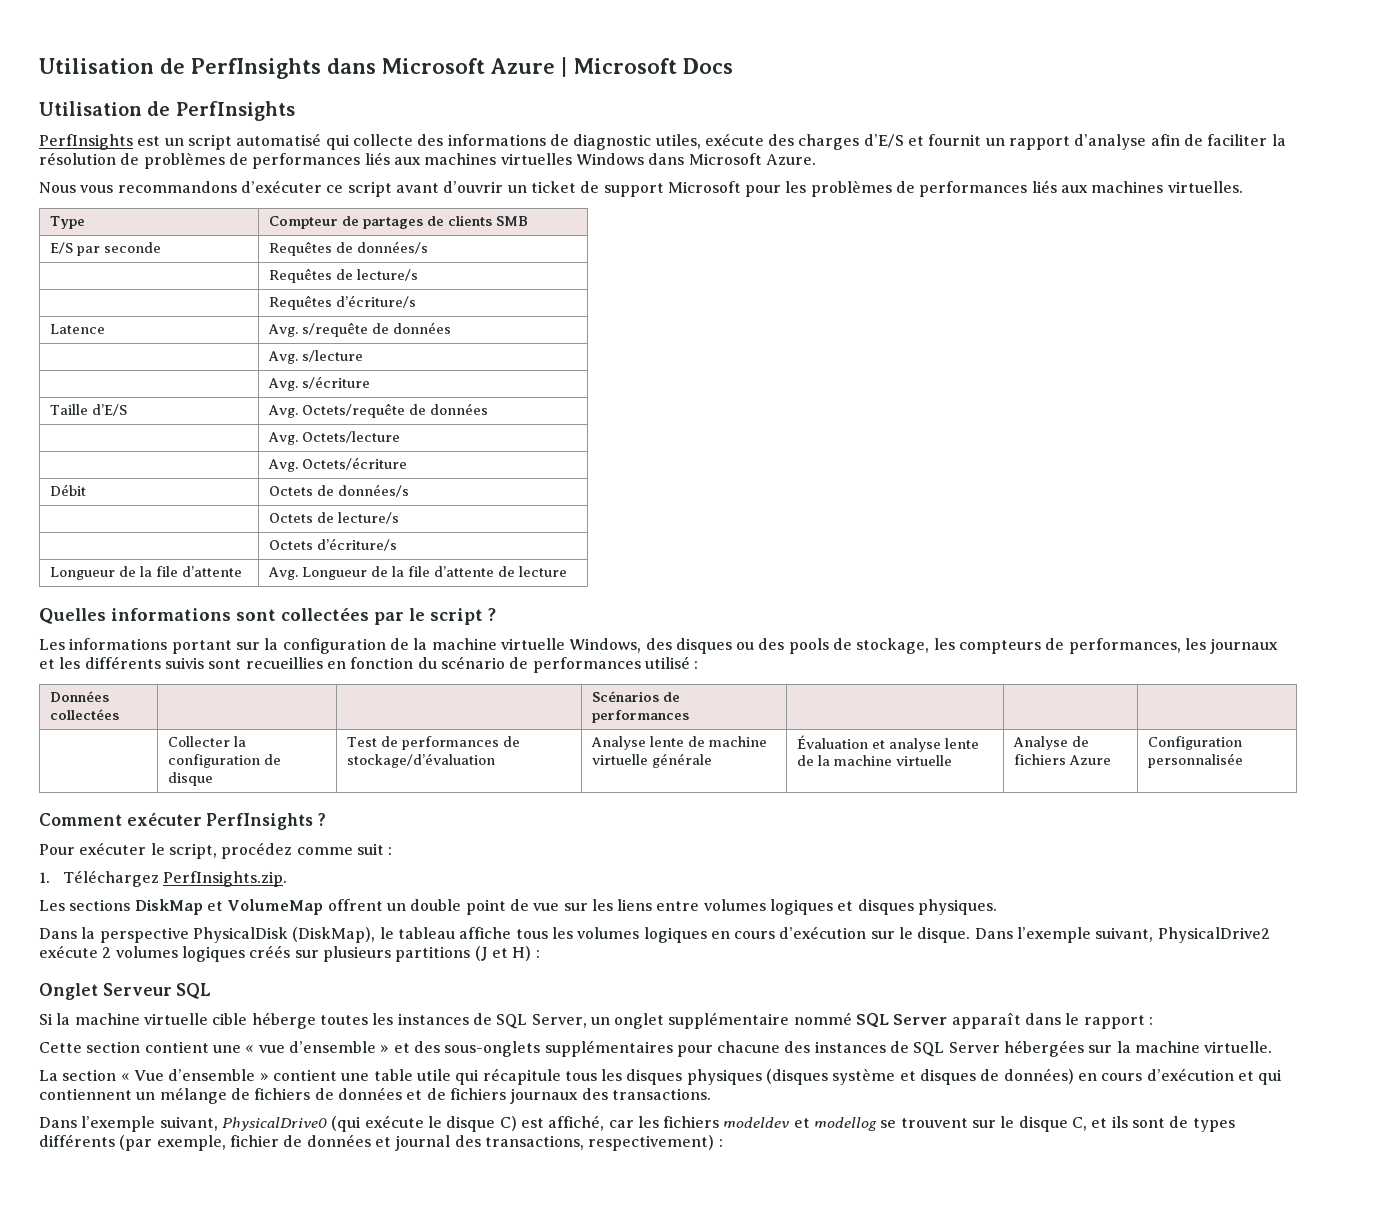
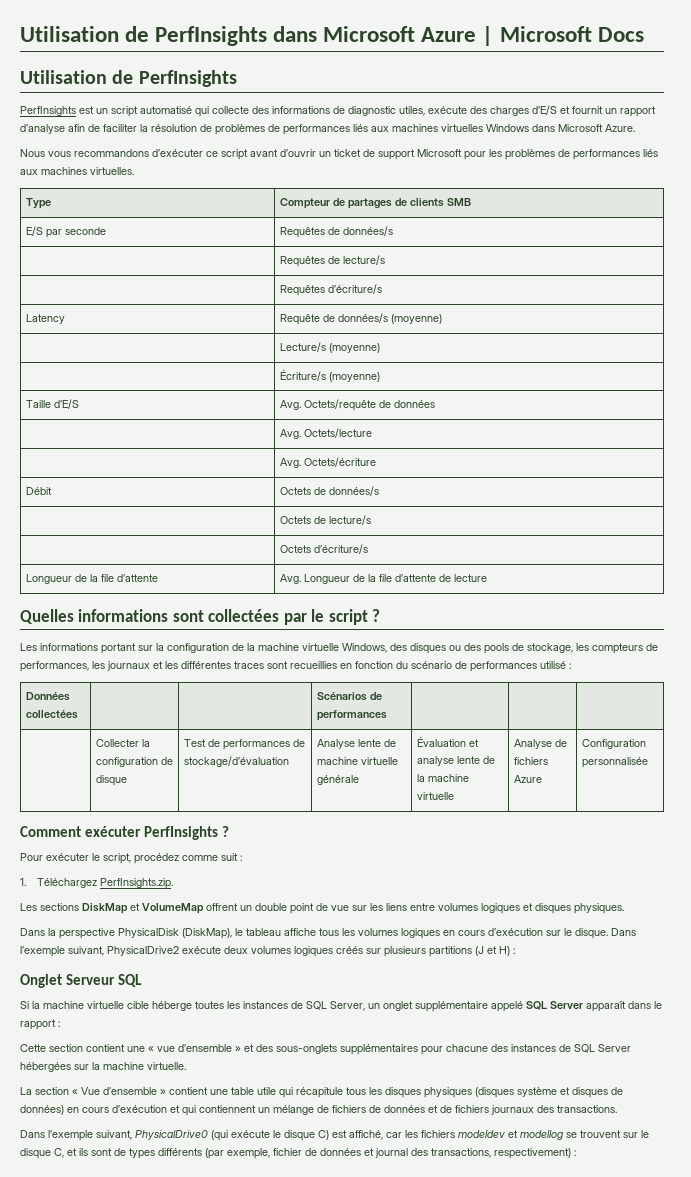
[50,324,106,334] [268,322,452,337] [268,350,364,364] [268,376,371,391] Latence | Avg. s/requête de données // | Avg. s/lecture // | Avg. s/écriture -> [25,314,65,324] [279,313,442,325] [279,342,380,353] [279,369,380,382] Latency | Requête de données/s (moyenne) // | Lecture/s (moyenne) // | Écriture/s (moyenne)
[84,656,204,669] différents suivis -> [181,661,264,669] différentes traces
[102,947,112,958] 2 -> [224,946,248,954] deux
[793,1012,852,1025] nommé -> [491,1001,523,1012] appelé

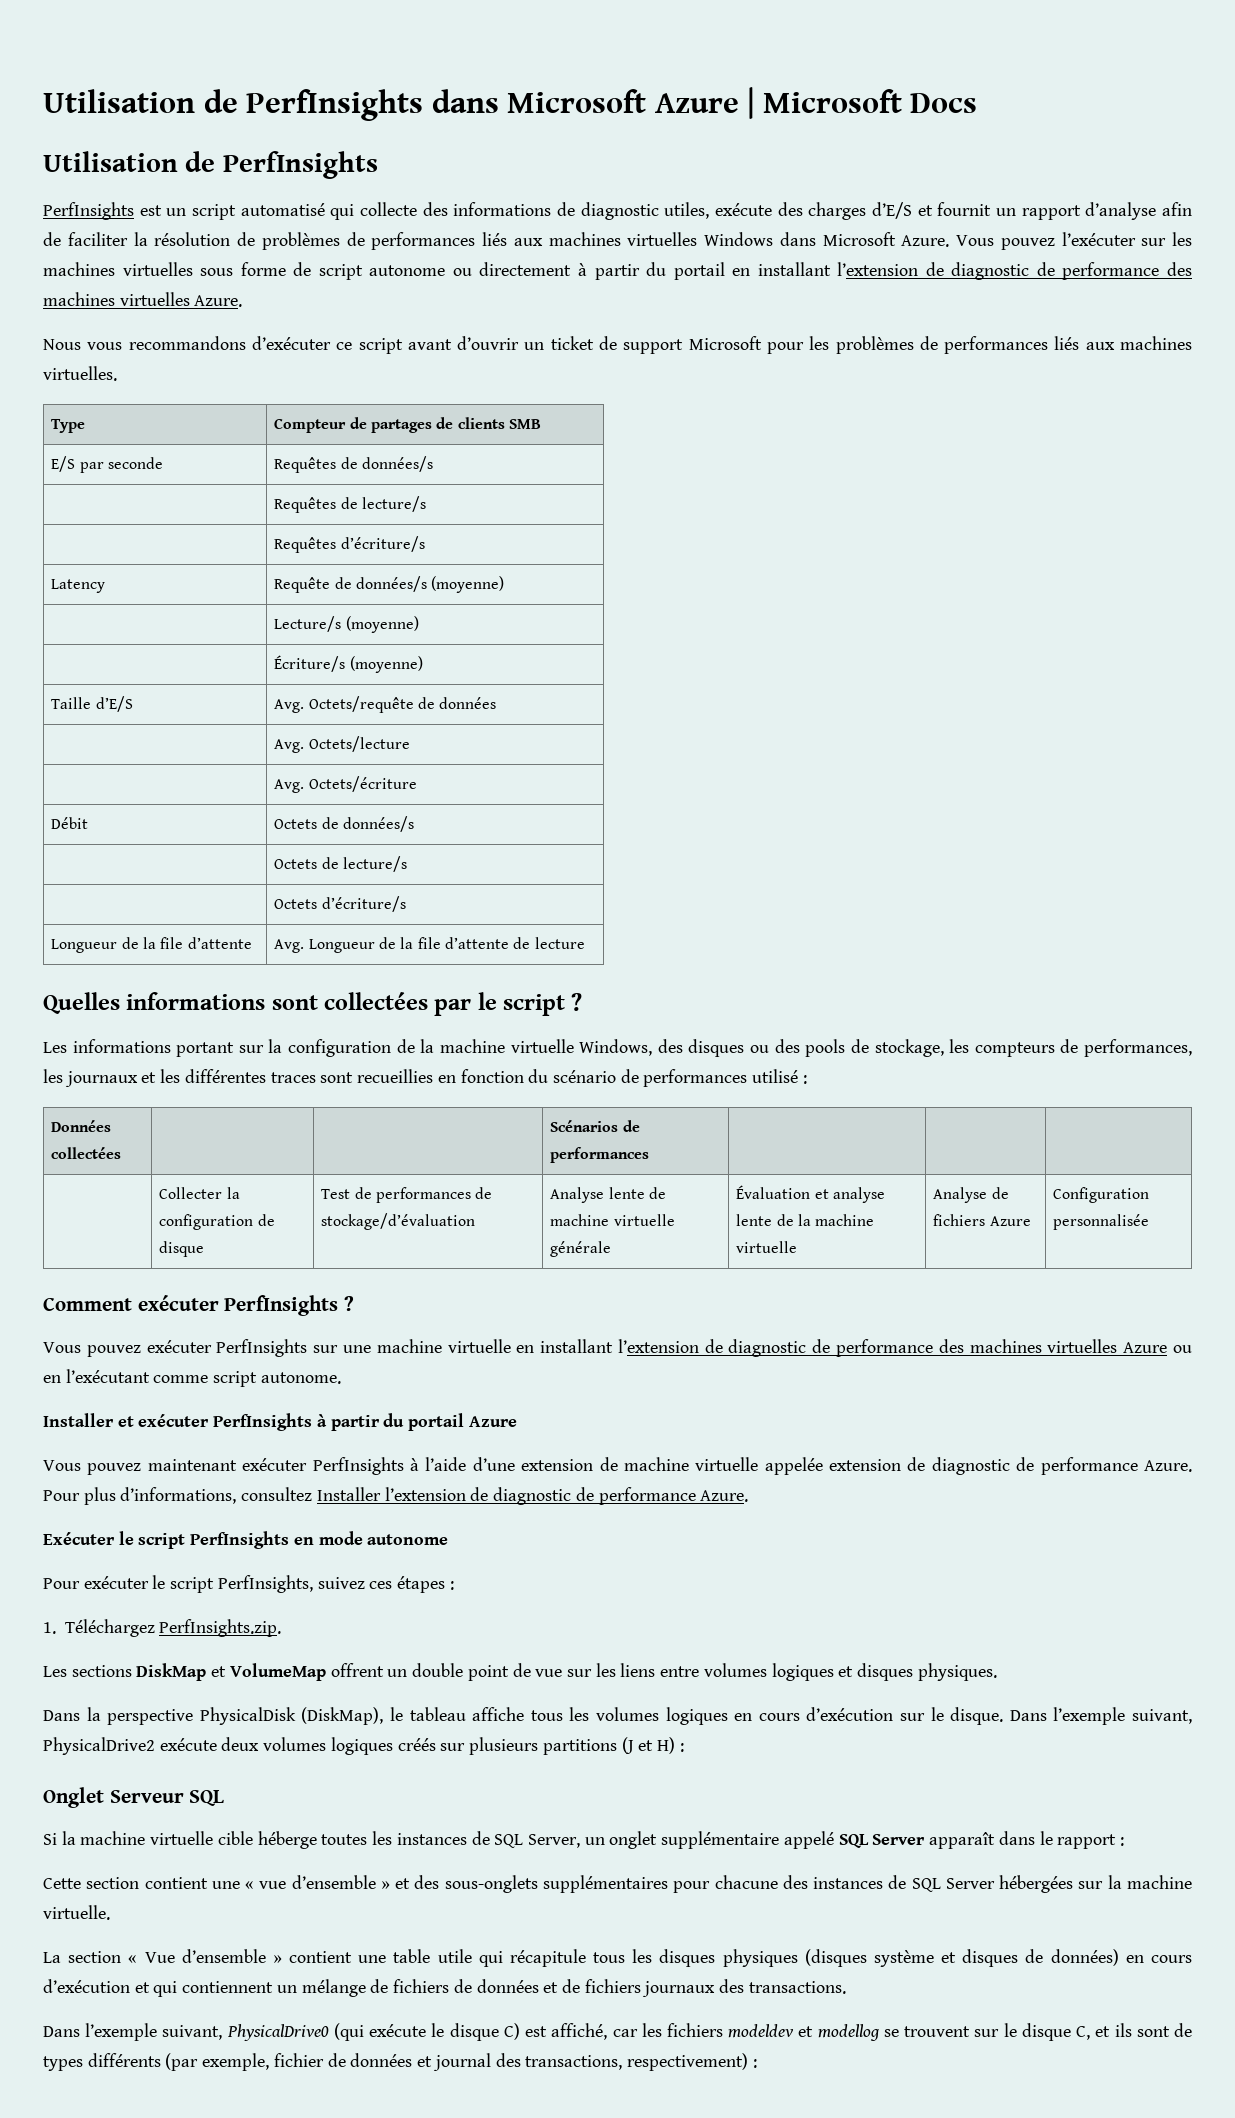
(635, 128) none -> [956,232,1192,250] [43,262,1192,280] [43,292,243,307] Vous pouvez l’exécuter sur les machines virtuelles sous forme de script autonome ou directement à partir du portail en installant l’extension de diagnostic de performance des machines virtuelles Azure.
[20,853,238,864] Pour exécuter le script, procédez comme suit -> [43,1339,1193,1357] [43,1369,341,1387] [43,1413,517,1431] [43,1457,1193,1475] [43,1487,749,1505] [43,1531,449,1549] [43,1575,446,1593] Vous pouvez exécuter PerfInsights sur une machine virtuelle en installant l’extension de diagnostic de performance des machines virtuelles Azure ou en l’exécutant comme script autonome. // Installer et exécuter PerfInsights à partir du portail Azure // Vous pouvez maintenant exécuter PerfInsights à l’aide d’une extension de machine virtuelle appelée extension de diagnostic de performance Azure. Pour plus d’informations, consultez Installer l’extension de diagnostic de performance Azure. // Exécuter le script PerfInsights en mode autonome // Pour exécuter le script PerfInsights, suivez ces étapes

